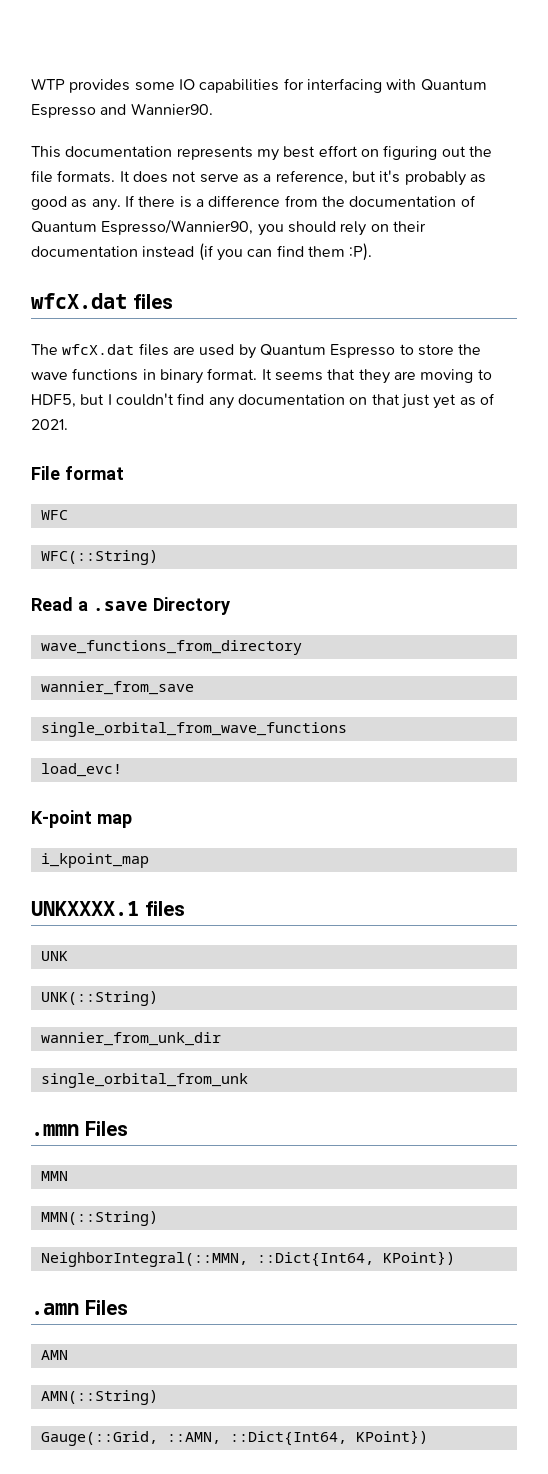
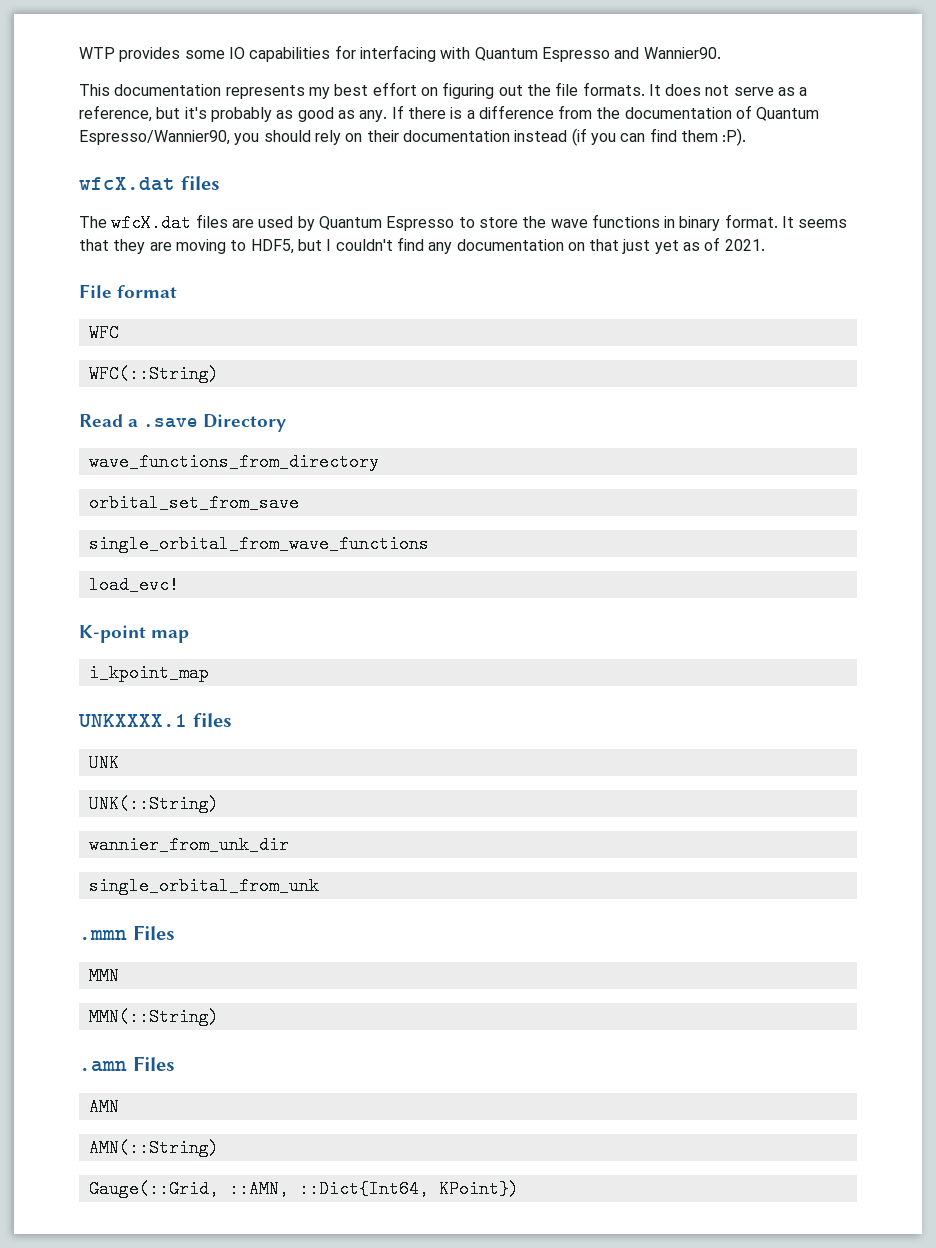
[40,681,194,695] wannier_from_save -> [88,494,299,512] orbital_set_from_save
[40,1251,455,1267] // NeighborIntegral(::MMN, ::Dict{Int64, KPoint}) -> (219, 1017) none

